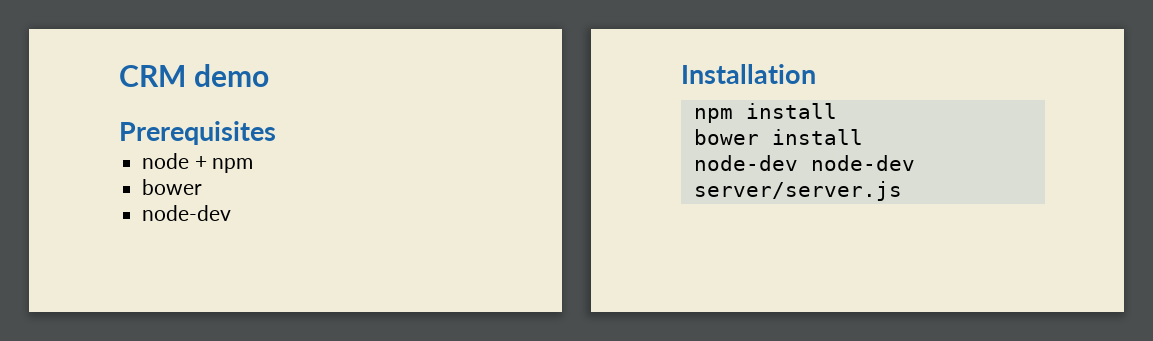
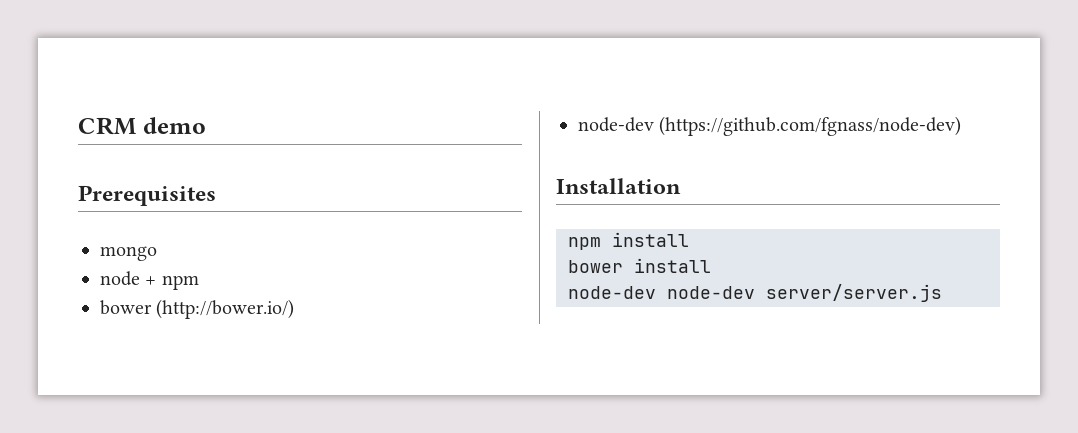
(276, 133) none -> [100,246,157,261] // mongo
[142,205,232,221] // node-dev -> [156,299,295,319] [578,116,962,136] (http://bower.io/) // node-dev (https://github.com/fgnass/node-dev)

